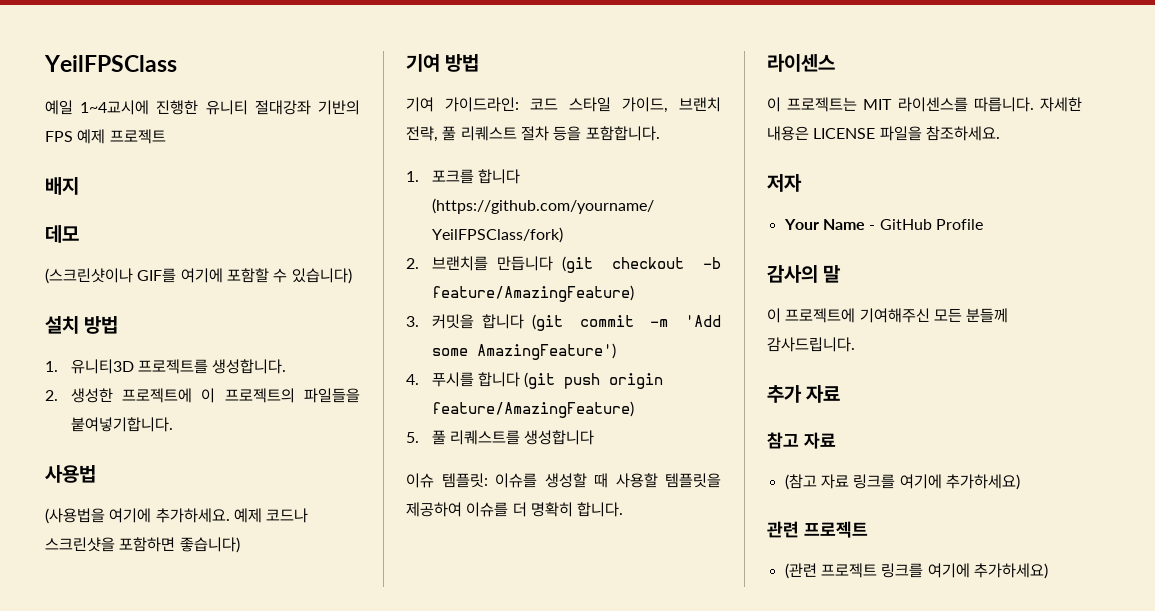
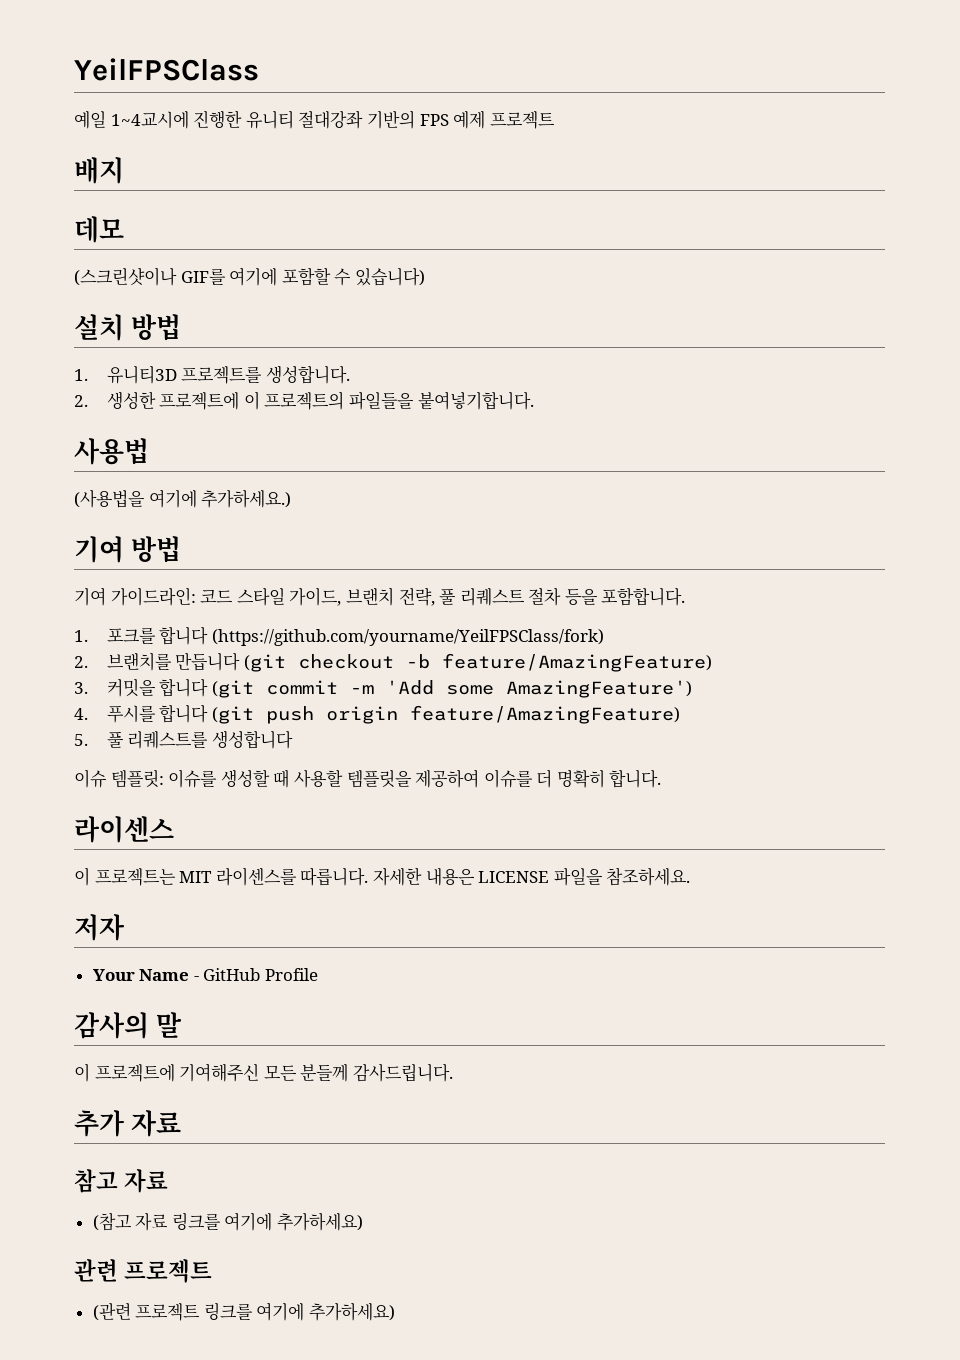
[155,508,309,523] [45,537,240,553] 추가하세요. 예제 코드나 스크린샷을 포함하면 좋습니다) -> [201,490,292,508] 추가하세요.)

